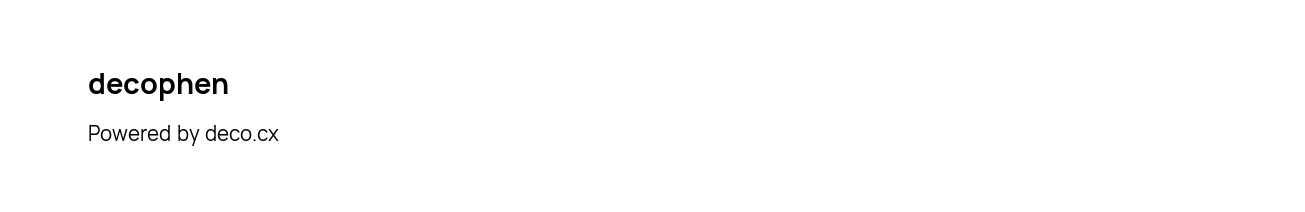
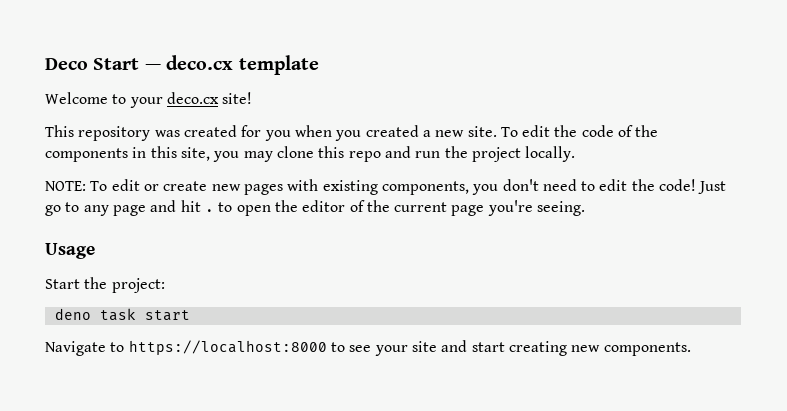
[88,73,229,101] [88,125,280,146] decophen // Powered by deco.cx -> [45,55,319,75] [45,92,253,108] [45,125,659,141] [45,146,576,162] [45,179,727,195] [45,200,586,216] [45,243,95,259] [45,277,165,293] [54,308,190,321] [45,340,691,356] Deco Start — deco.cx template // Welcome to your deco.cx site! // This repository was created for you when you created a new site. To edit the code of the components in this site, you may clone this repo and run the project locally. // NOTE: To edit or create new pages with existing components, you don't need to edit the code! Just go to any page and hit . to open the editor of the current page you're seeing. // Usage // Start the project: // deno task start // Navigate to https://localhost:8000 to see your site and start creating new components.

